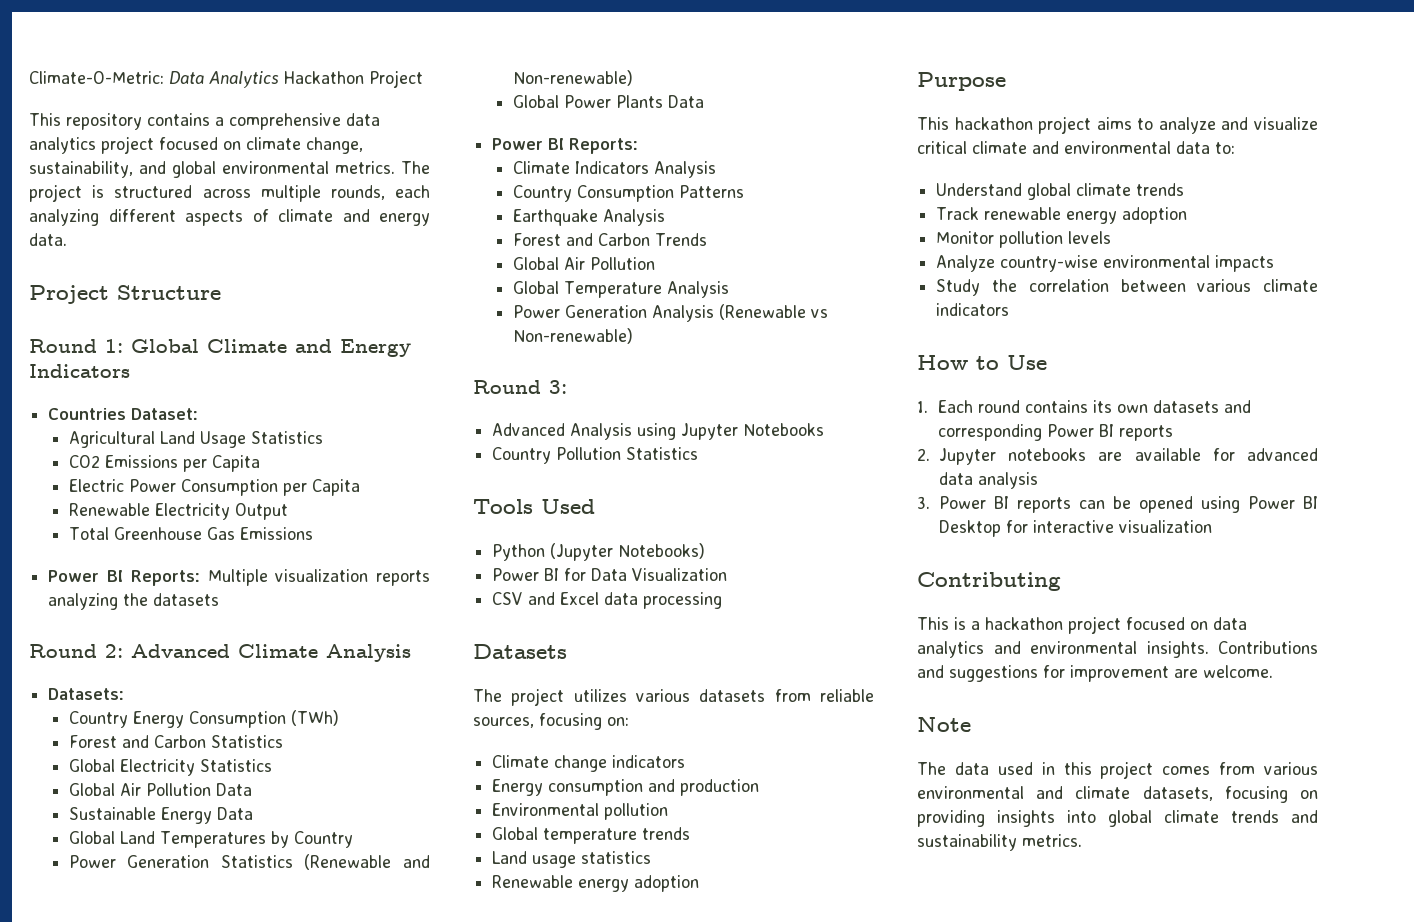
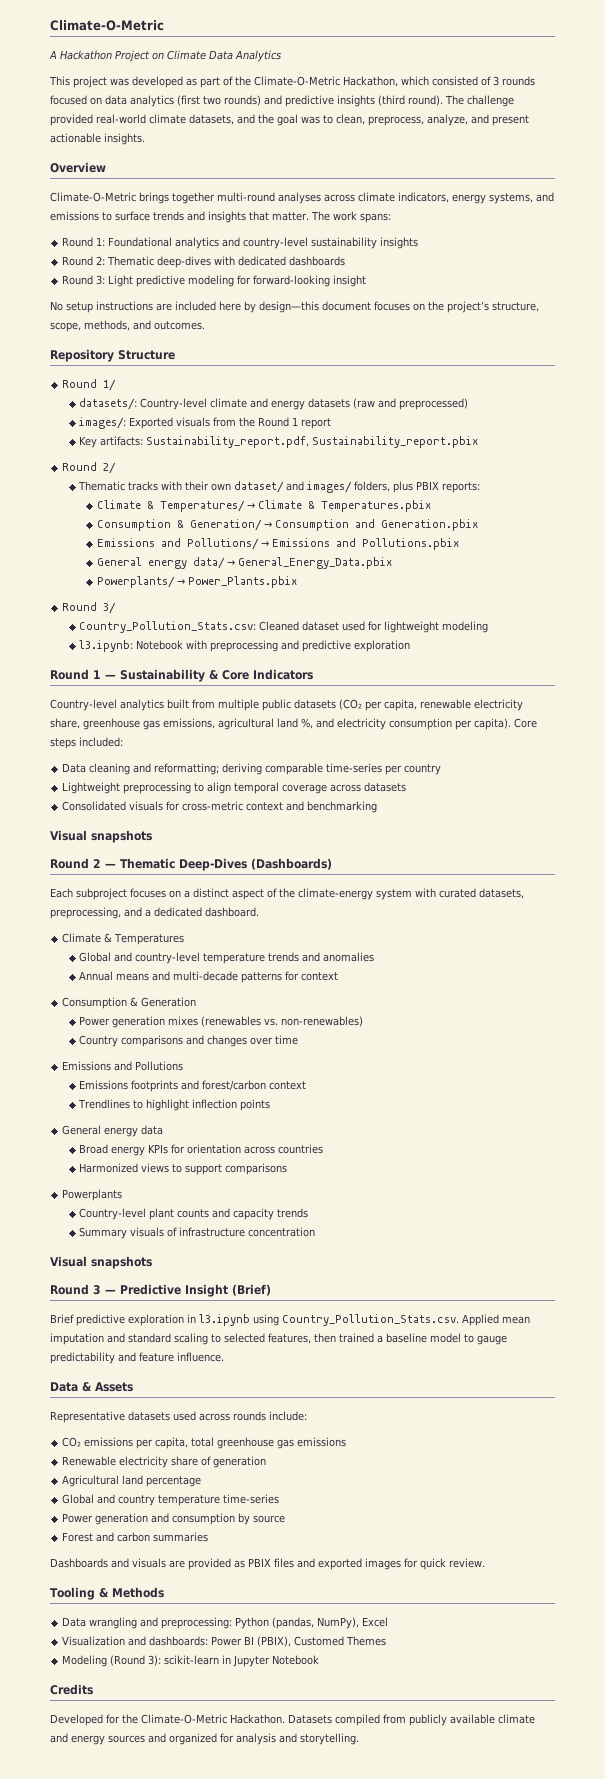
[29,71,164,84] Climate-O-Metric: -> [50,20,164,31] [49,50,206,62] Climate-O-Metric // A Hackathon Project on Climate
[284,70,423,88] [29,113,380,130] [29,136,363,154] [29,161,430,178] [29,184,430,202] [29,209,430,226] [29,233,67,246] [29,285,221,304] [29,339,411,357] [29,364,130,378] [48,408,199,420] [68,431,323,448] [68,455,260,472] [68,479,360,496] [68,503,288,520] [68,527,313,540] [48,569,430,586] [48,593,220,610] [29,644,411,662] [48,688,125,700] [68,710,339,728] [68,735,283,748] [68,759,272,776] [68,783,252,796] [68,807,253,824] [68,831,353,848] [68,854,430,870] [512,70,633,86] [512,95,704,108] [492,138,639,154] [512,161,716,178] [512,185,744,202] [512,209,665,226] [512,233,707,246] [512,257,655,270] [512,281,729,298] [512,304,828,322] [512,328,633,344] [473,380,567,394] [492,423,825,440] [492,447,699,464] [473,499,595,514] [492,543,706,561] [492,568,728,581] [492,592,723,609] [473,644,567,659] [473,688,874,706] [473,713,629,730] [492,755,686,772] [492,779,760,796] [492,803,669,820] [492,827,691,844] [492,851,652,868] [492,875,700,892] [917,72,1006,91] [917,116,1318,134] [917,141,1235,154] [936,183,1185,200] [936,207,1188,224] [936,231,1112,248] [936,255,1275,272] [936,279,1318,296] [936,303,1010,316] [917,355,1047,370] [917,400,1251,413] [937,424,1173,441] [917,448,1318,465] [938,472,1038,489] [917,496,1318,513] [938,520,1212,537] [917,572,1061,591] [917,616,1247,634] [917,641,1318,658] [917,665,1273,682] [917,717,971,732] [917,761,1318,779] [917,786,1318,803] [917,810,1318,827] [917,834,1082,851] Hackathon Project // This repository contains a comprehensive data analytics project focused on climate change, sustainability, and global environmental metrics. The project is structured across multiple rounds, each analyzing different aspects of climate and energy data. // Project Structure // Round 1: Global Climate and Energy Indicators // Countries Dataset: // Agricultural Land Usage Statistics // CO2 Emissions per Capita // Electric Power Consumption per Capita // Renewable Electricity Output // Total Greenhouse Gas Emissions // Power BI Reports: Multiple visualization reports analyzing the datasets // Round 2: Advanced Climate Analysis // Datasets: // Country Energy Consumption (TWh) // Forest and Carbon Statistics // Global Electricity Statistics // Global Air Pollution Data // Sustainable Energy Data // Global Land Temperatures by Country // Power Generation Statistics (Renewable and Non-renewable) // Global Power Plants Data // Power BI Reports: // Climate Indicators Analysis // Country Consumption Patterns // Earthquake Analysis // Forest and Carbon Trends // Global Air Pollution // Global Temperature Analysis // Power Generation Analysis (Renewable vs Non-renewable) // Round 3: // Advanced Analysis using Jupyter Notebooks // Country Pollution Statistics // Tools Used // Python (Jupyter Notebooks) // Power BI for Data Visualization // CSV and Excel data processing // Datasets // The project utilizes various datasets from reliable sources, focusing on: // Climate change indicators // Energy consumption and production // Environmental pollution // Global temperature trends // Land usage statistics // Renewable energy adoption // Purpose // This hackathon project aims to analyze and visualize critical climate and environmental data to: // Understand global climate trends // Track renewable energy adoption // Monitor pollution levels // Analyze country-wise environmental impacts // Study the correlation between various climate indicators // How to Use // 1. Each round contains its own datasets and corresponding Power BI reports // 2. Jupyter notebooks are available for advanced data analysis // 3. Power BI reports can be opened using Power BI Desktop for interactive visualization // Contributing // This is a hackathon project focused on data analytics and environmental insights. Contributions and suggestions for improvement are welcome. // Note // The data used in this project comes from various environmental and climate datasets, focusing on providing insights into global climate trends and sustainability metrics. -> [49,76,535,88] [50,95,514,107] [50,114,529,126] [50,133,145,145] [50,162,106,173] [50,192,554,204] [50,211,391,223] [62,237,419,249] [62,256,346,268] [62,275,367,287] [50,301,539,313] [50,320,205,332] [50,349,175,362] [62,379,117,391] [79,398,469,410] [79,417,332,429] [79,436,479,448] [62,462,117,474] [78,481,481,493] [96,500,431,512] [96,519,478,531] [96,538,459,550] [96,557,392,569] [96,576,297,588] [62,602,117,614] [79,621,489,633] [79,640,411,652] [50,669,313,682] [50,699,523,711] [50,718,537,730] [50,737,123,749] [62,763,442,775] [62,782,407,794] [62,801,378,813] [50,830,152,843] [50,858,332,871] [50,888,524,900] [50,907,259,919] [62,933,185,945] [79,952,375,964] [79,971,339,983] [62,997,197,1009] [79,1016,364,1028] [79,1035,299,1047] [62,1061,184,1071] [79,1080,307,1092] [78,1099,271,1111] [62,1125,164,1137] [79,1144,324,1156] [79,1163,288,1175] [62,1189,123,1201] [79,1208,309,1220] [79,1227,316,1239] [50,1256,152,1269] [50,1284,271,1297] [50,1314,530,1326] [50,1333,507,1345] [50,1352,224,1364] [50,1382,133,1392] [50,1411,307,1423] [62,1437,347,1449] [62,1456,267,1468] [62,1475,202,1487] [62,1494,280,1506] [62,1513,286,1525] [62,1532,209,1542] [50,1558,485,1570] [50,1587,164,1600] [62,1617,389,1629] [62,1636,387,1647] [62,1655,320,1667] [50,1684,93,1695] [50,1714,535,1726] [50,1733,359,1745] // This project was developed as part of the Climate-O-Metric Hackathon, which consisted of 3 rounds focused on data analytics (first two rounds) and predictive insights (third round). The challenge provided real-world climate datasets, and the goal was to clean, preprocess, analyze, and present actionable insights. // Overview // Climate-O-Metric brings together multi-round analyses across climate indicators, energy systems, and emissions to surface trends and insights that matter. The work spans: // Round 1: Foundational analytics and country-level sustainability insights // Round 2: Thematic deep-dives with dedicated dashboards // Round 3: Light predictive modeling for forward-looking insight // No setup instructions are included here by design—this document focuses on the project’s structure, scope, methods, and outcomes. // Repository Structure // Round 1/ // datasets/: Country-level climate and energy datasets (raw and preprocessed) // images/: Exported visuals from the Round 1 report // Key artifacts: Sustainability_report.pdf, Sustainability_report.pbix // Round 2/ // Thematic tracks with their own dataset/ and images/ folders, plus PBIX reports: // Climate & Temperatures/ → Climate & Temperatures.pbix // Consumption & Generation/ → Consumption and Generation.pbix // Emissions and Pollutions/ → Emissions and Pollutions.pbix // General energy data/ → General_Energy_Data.pbix // Powerplants/ → Power_Plants.pbix // Round 3/ // Country_Pollution_Stats.csv: Cleaned dataset used for lightweight modeling // l3.ipynb: Notebook with preprocessing and predictive exploration // Round 1 — Sustainability & Core Indicators // Country-level analytics built from multiple public datasets (CO₂ per capita, renewable electricity share, greenhouse gas emissions, agricultural land %, and electricity consumption per capita). Core steps included: // Data cleaning and reformatting; deriving comparable time-series per country // Lightweight preprocessing to align temporal coverage across datasets // Consolidated visuals for cross-metric context and benchmarking // Visual snapshots // Round 2 — Thematic Deep-Dives (Dashboards) // Each subproject focuses on a distinct aspect of the climate-energy system with curated datasets, preprocessing, and a dedicated dashboard. // Climate & Temperatures // Global and country-level temperature trends and anomalies // Annual means and multi-decade patterns for context // Consumption & Generation // Power generation mixes (renewables vs. non-renewables) // Country comparisons and changes over time // Emissions and Pollutions // Emissions footprints and forest/carbon context // Trendlines to highlight inflection points // General energy data // Broad energy KPIs for orientation across countries // Harmonized views to support comparisons // Powerplants // Country-level plant counts and capacity trends // Summary visuals of infrastructure concentration // Visual snapshots // Round 3 — Predictive Insight (Brief) // Brief predictive exploration in l3.ipynb using Country_Pollution_Stats.csv. Applied mean imputation and standard scaling to selected features, then trained a baseline model to gauge predictability and feature influence. // Data & Assets // Representative datasets used across rounds include: // CO₂ emissions per capita, total greenhouse gas emissions // Renewable electricity share of generation // Agricultural land percentage // Global and country temperature time-series // Power generation and consumption by source // Forest and carbon summaries // Dashboards and visuals are provided as PBIX files and exported images for quick review. // Tooling & Methods // Data wrangling and preprocessing: Python (pandas, NumPy), Excel // Visualization and dashboards: Power BI (PBIX), Customed Themes // Modeling (Round 3): scikit-learn in Jupyter Notebook // Credits // Developed for the Climate-O-Metric Hackathon. Datasets compiled from publicly available climate and energy sources and organized for analysis and storytelling.

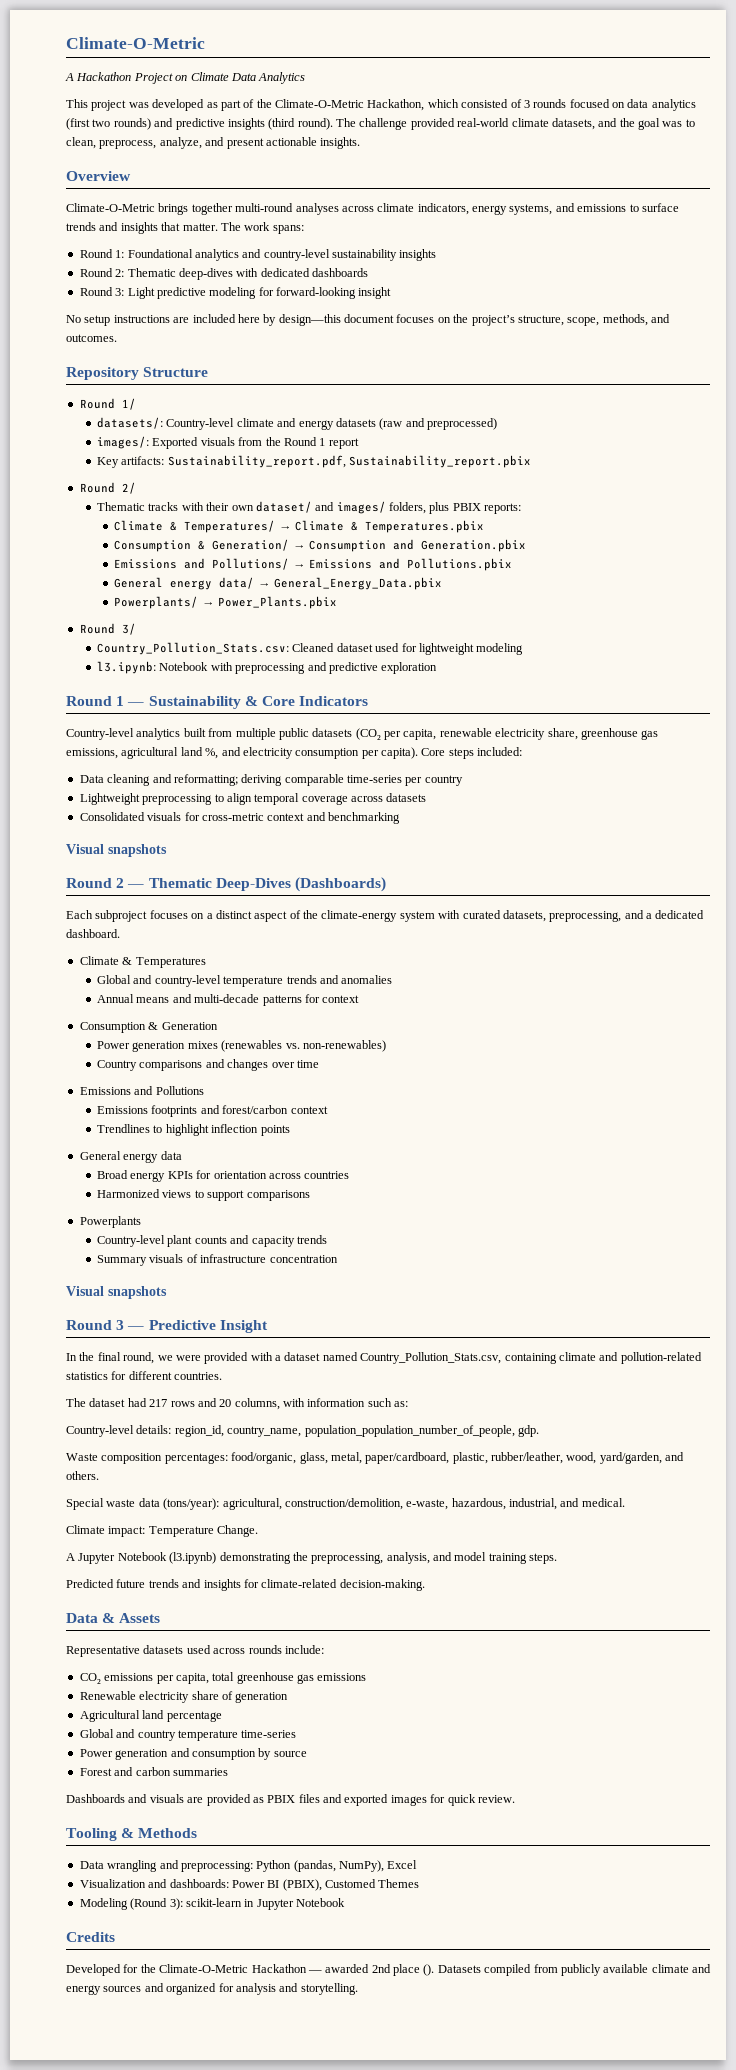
[232,1284,271,1296] [50,1314,530,1326] [50,1333,507,1345] [50,1352,224,1364] (Brief) // Brief predictive exploration in l3.ipynb using Country_Pollution_Stats.csv. Applied mean imputation and standard scaling to selected features, then trained a baseline model to gauge predictability and feature influence. -> [66,1352,702,1364] [66,1371,223,1380] [66,1398,409,1410] [66,1425,539,1437] [66,1452,685,1464] [66,1471,99,1480] [66,1498,625,1510] [66,1525,259,1537] [66,1552,558,1564] [66,1579,425,1591] // In the final round, we were provided with a dataset named Country_Pollution_Stats.csv, containing climate and pollution-related statistics for different countries. // The dataset had 217 rows and 20 columns, with information such as: // Country-level details: region_id, country_name, population_population_number_of_people, gdp. // Waste composition percentages: food/organic, glass, metal, paper/cardboard, plastic, rubber/leather, wood, yard/garden, and others. // Special waste data (tons/year): agricultural, construction/demolition, e-waste, hazardous, industrial, and medical. // Climate impact: Temperature Change. // A Jupyter Notebook (l3.ipynb) demonstrating the preprocessing, analysis, and model training steps. // Predicted future trends and insights for climate-related decision-making.
[230,1714,285,1724] Hackathon. -> [251,1964,435,1976] Hackathon — awarded 2nd place ().

